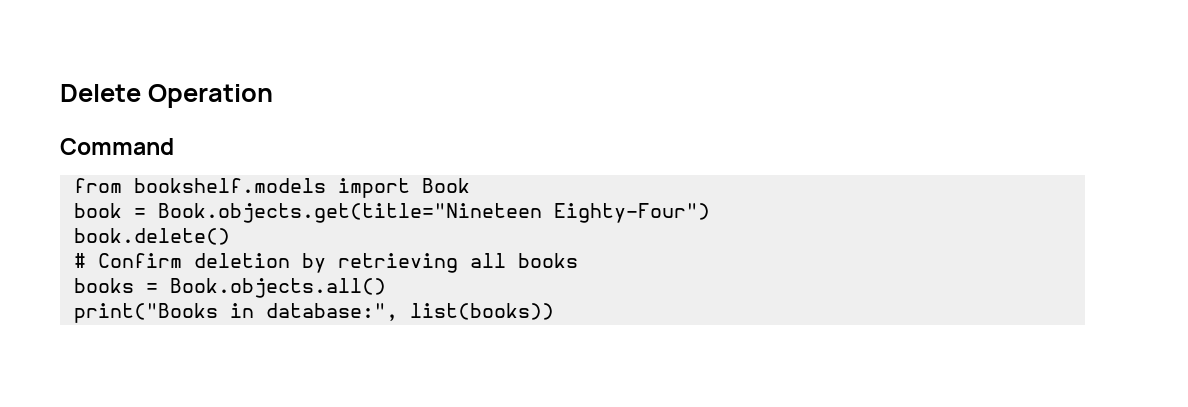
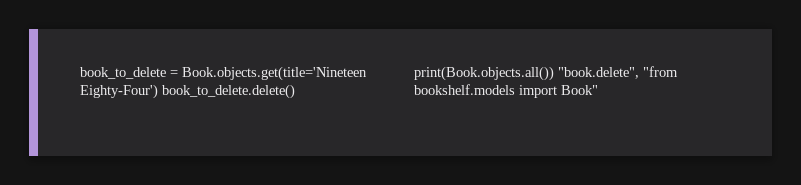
[60,84,273,108] [60,138,174,155] [73,178,470,198] [73,203,710,223] [73,228,230,245] [73,253,578,273] [73,278,386,298] [73,303,554,323] Delete Operation // Command // from bookshelf.models import Book // book = Book.objects.get(title="Nineteen Eighty-Four") // book.delete() // # Confirm deletion by retrieving all books // books = Book.objects.all() // print("Books in database:", list(books)) -> [80,66,367,81] [80,84,295,99] [414,66,678,81] [414,84,598,98] book_to_delete = Book.objects.get(title='Nineteen Eighty-Four') book_to_delete.delete() print(Book.objects.all()) "book.delete", "from bookshelf.models import Book"

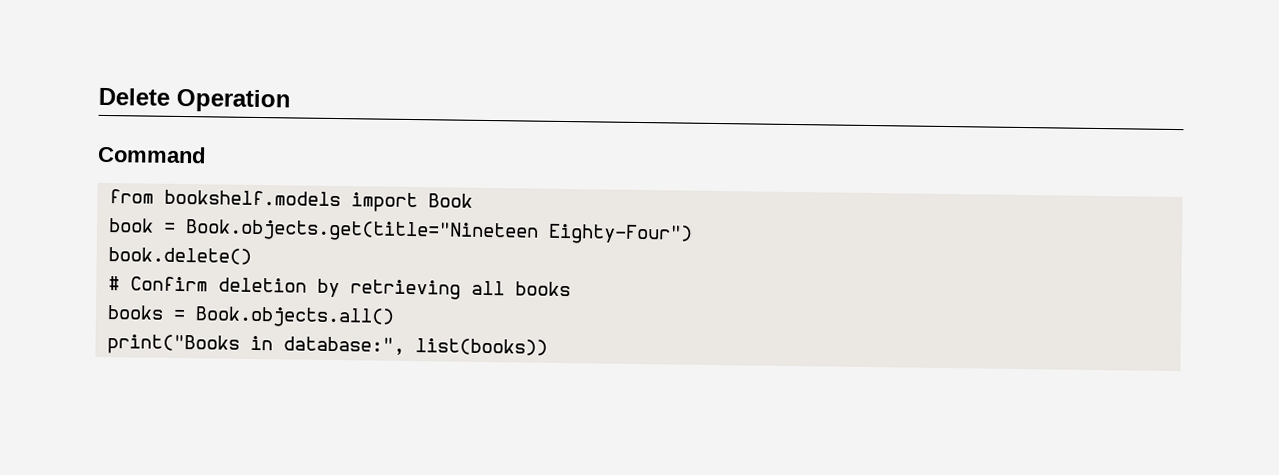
[80,66,367,81] [80,84,295,99] [414,66,678,81] [414,84,598,98] book_to_delete = Book.objects.get(title='Nineteen Eighty-Four') book_to_delete.delete() print(Book.objects.all()) "book.delete", "from bookshelf.models import Book" -> [98,87,291,113] [97,145,206,164] [109,189,474,213] [109,218,694,245] [108,247,253,265] [108,276,572,300] [107,305,396,328] [107,334,549,356] Delete Operation // Command // from bookshelf.models import Book // book = Book.objects.get(title="Nineteen Eighty-Four") // book.delete() // # Confirm deletion by retrieving all books // books = Book.objects.all() // print("Books in database:", list(books))

